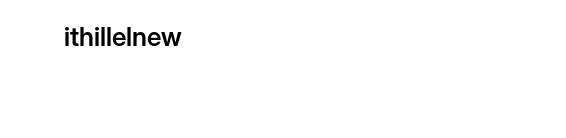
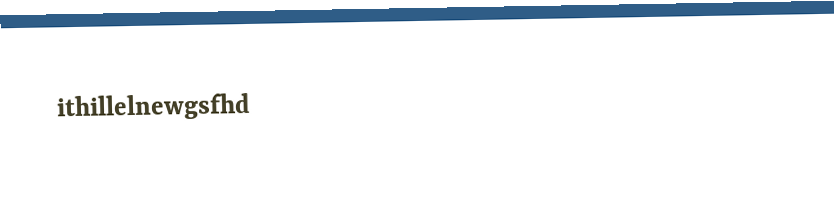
[64,27,182,46] ithillelnew -> [56,92,251,122] ithillelnewgsfhd

